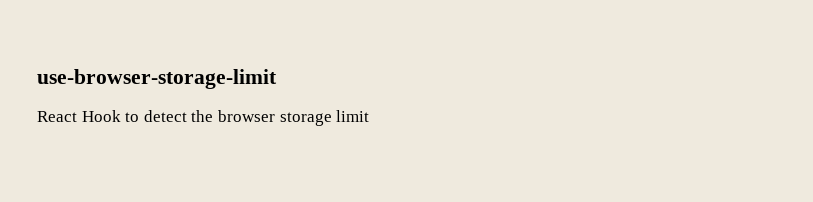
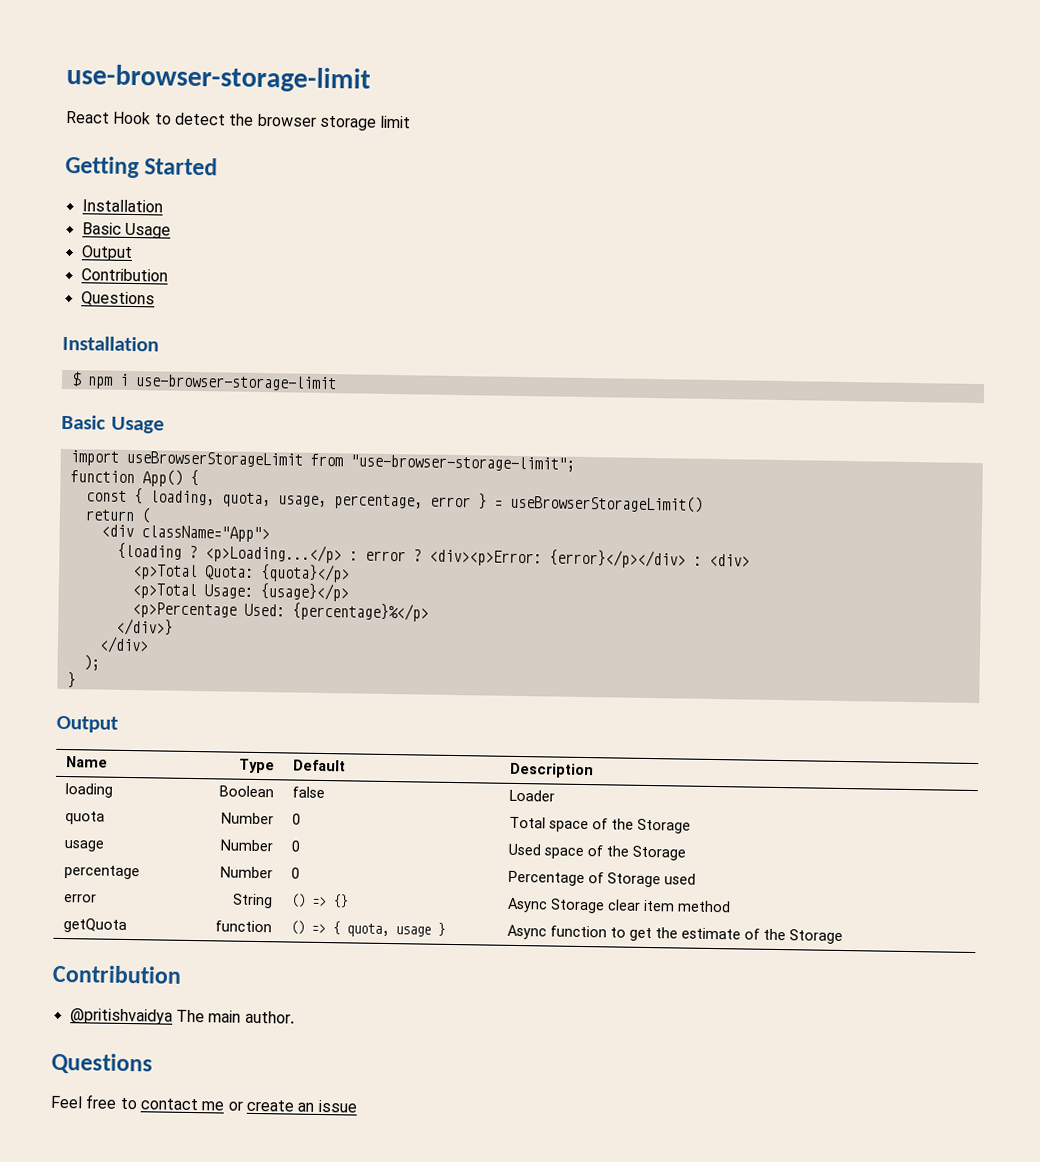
(370, 116) none -> [65,155,219,179] [81,199,163,213] [81,222,171,239] [80,245,133,262] [80,268,168,282] [80,291,155,307] [62,335,159,352] [70,371,337,392] [61,414,165,434] [69,450,575,472] [69,469,199,487] [85,488,703,513] [84,507,151,524] [100,524,270,543] [116,542,750,569] [131,564,350,583] [131,583,349,602] [131,602,429,622] [115,618,173,636] [98,636,149,654] [82,654,100,671] [66,672,76,689] [56,715,118,733] [66,756,109,768] [238,758,275,774] [293,759,347,772] [509,762,595,779] [65,783,114,798] [218,785,274,798] [292,786,326,799] [509,789,556,802] [65,811,106,825] [220,812,274,825] [292,813,302,825] [509,816,692,834] [64,840,105,852] [219,839,273,852] [291,840,301,852] [508,843,687,861] [64,865,141,880] [219,866,273,879] [291,867,301,879] [508,870,697,888] [64,894,98,903] [231,893,273,909] [290,893,349,908] [507,897,732,914] [63,918,128,934] [214,920,272,933] [290,920,446,938] [507,924,844,945] [52,964,182,984] [69,1008,295,1025] [51,1052,153,1075] [50,1094,358,1113] // Getting Started // Installation // Basic Usage // Output // Contribution // Questions // Installation // $ npm i use-browser-storage-limit // Basic Usage // import useBrowserStorageLimit from "use-browser-storage-limit"; // function App() { // const { loading, quota, usage, percentage, error } = useBrowserStorageLimit() // return ( // <div className="App"> // {loading ? <p>Loading...</p> : error ? <div><p>Error: {error}</p></div> : <div> // <p>Total Quota: {quota}</p> // <p>Total Usage: {usage}</p> // <p>Percentage Used: {percentage}%</p> // </div>} // </div> // ); // } // Output // Name | Type | Default | Description // loading | Boolean | false | Loader // quota | Number | 0 | Total space of the Storage // usage | Number | 0 | Used space of the Storage // percentage | Number | 0 | Percentage of Storage used // error | String | () => {} | Async Storage clear item method // getQuota | function | () => { quota, usage } | Async function to get the estimate of the Storage // Contribution // @pritishvaidya The main author. // Questions // Feel free to contact me or create an issue

